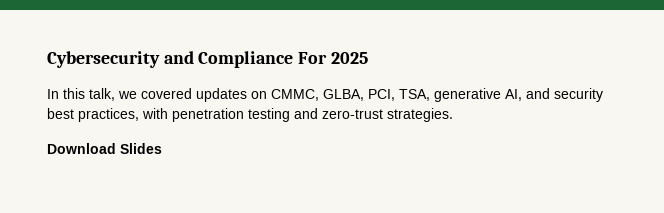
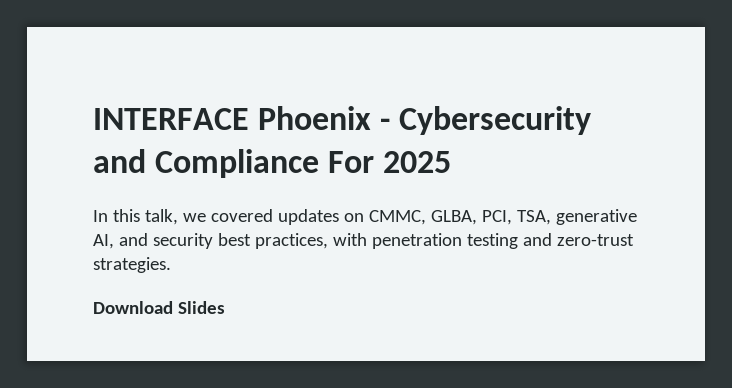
(47, 59) none -> [93,106,391,130] INTERFACE Phoenix -

